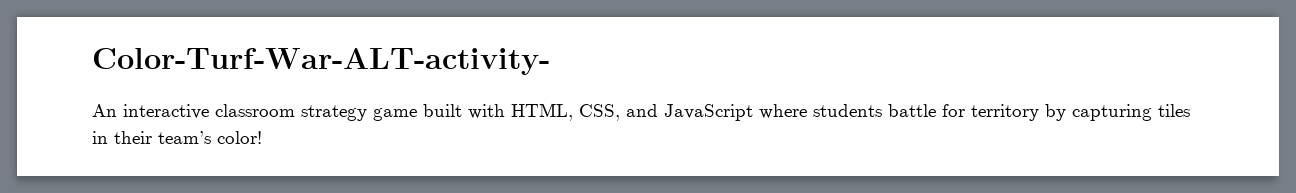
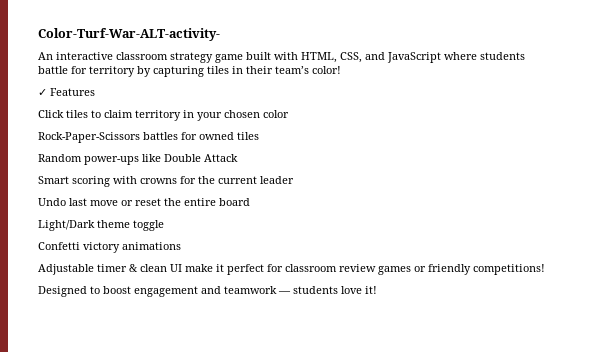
(262, 137) none -> [38,88,95,96] [38,110,289,121] [38,132,259,143] [38,154,238,165] [38,176,294,187] [38,198,250,206] [38,220,164,231] [38,242,181,253] [38,264,545,275] [38,286,377,297] // ✓ Features // Click tiles to claim territory in your chosen color // Rock-Paper-Scissors battles for owned tiles // Random power-ups like Double Attack // Smart scoring with crowns for the current leader // Undo last move or reset the entire board // Light/Dark theme toggle // Confetti victory animations // Adjustable timer & clean UI make it perfect for classroom review games or friendly competitions! // Designed to boost engagement and teamwork — students love it!

